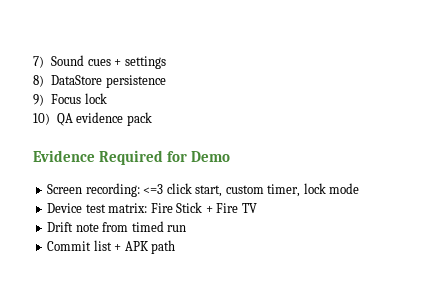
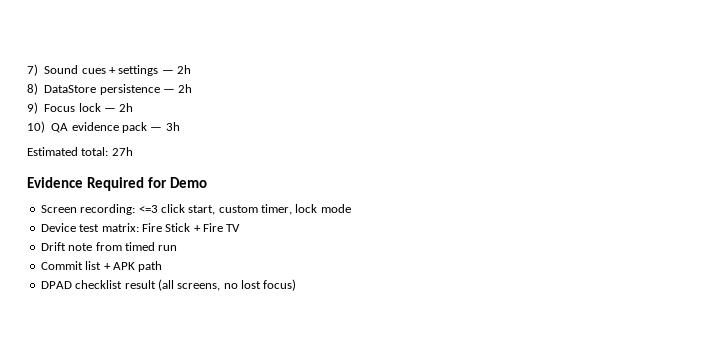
(166, 62) none -> [161,65,192,74] — 2h
(166, 81) none -> [163,84,193,93] — 2h
(107, 98) none -> [104,103,134,112] — 2h
(152, 119) none -> [150,122,180,131] [27,147,133,156] — 3h // Estimated total: 27h
(176, 247) none -> [40,279,297,291] // DPAD checklist result (all screens, no lost focus)

